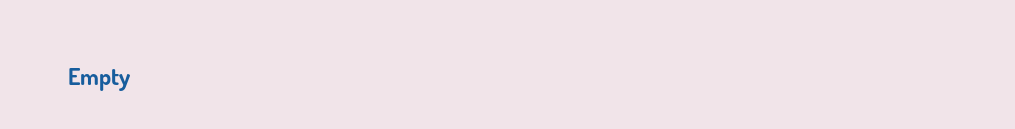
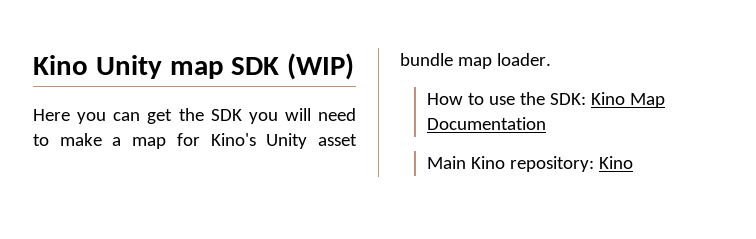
[68,68,130,91] Empty -> [33,53,355,80] [33,108,356,124] [33,133,358,149] [400,53,551,69] [426,92,665,108] [426,117,546,130] [426,156,633,172] Kino Unity map SDK (WIP) // Here you can get the SDK you will need to make a map for Kino's Unity asset bundle map loader. // How to use the SDK: Kino Map Documentation // Main Kino repository: Kino

